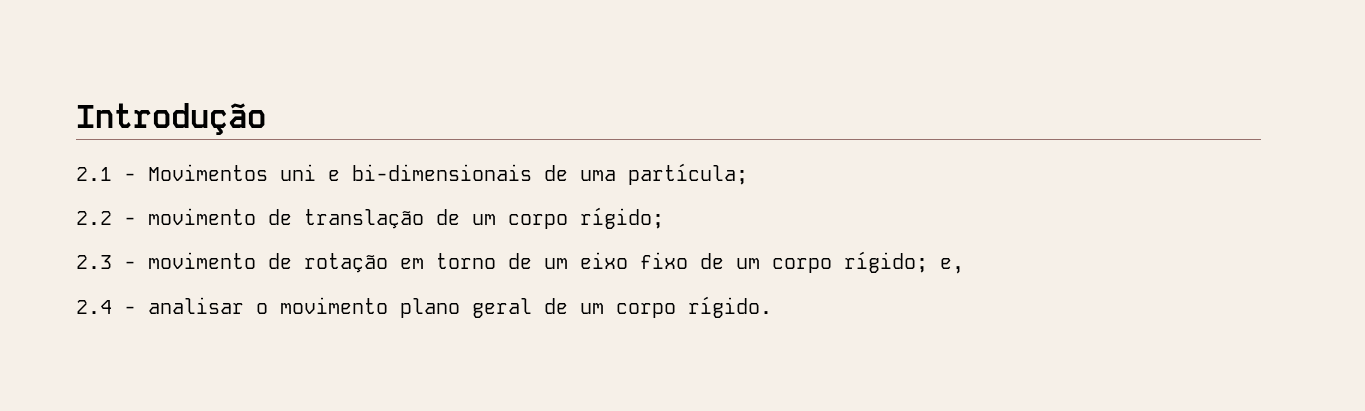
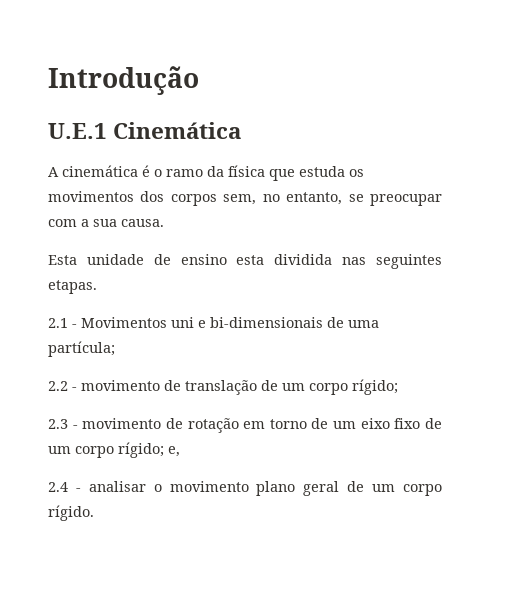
(266, 119) none -> [48,122,242,139] [48,165,364,181] [48,191,442,206] [48,219,164,227] [48,254,442,269] [48,280,97,294] // U.E.1 Cinemática // A cinemática é o ramo da física que estuda os movimentos dos corpos sem, no entanto, se preocupar com a sua causa. // Esta unidade de ensino esta dividida nas seguintes etapas.

